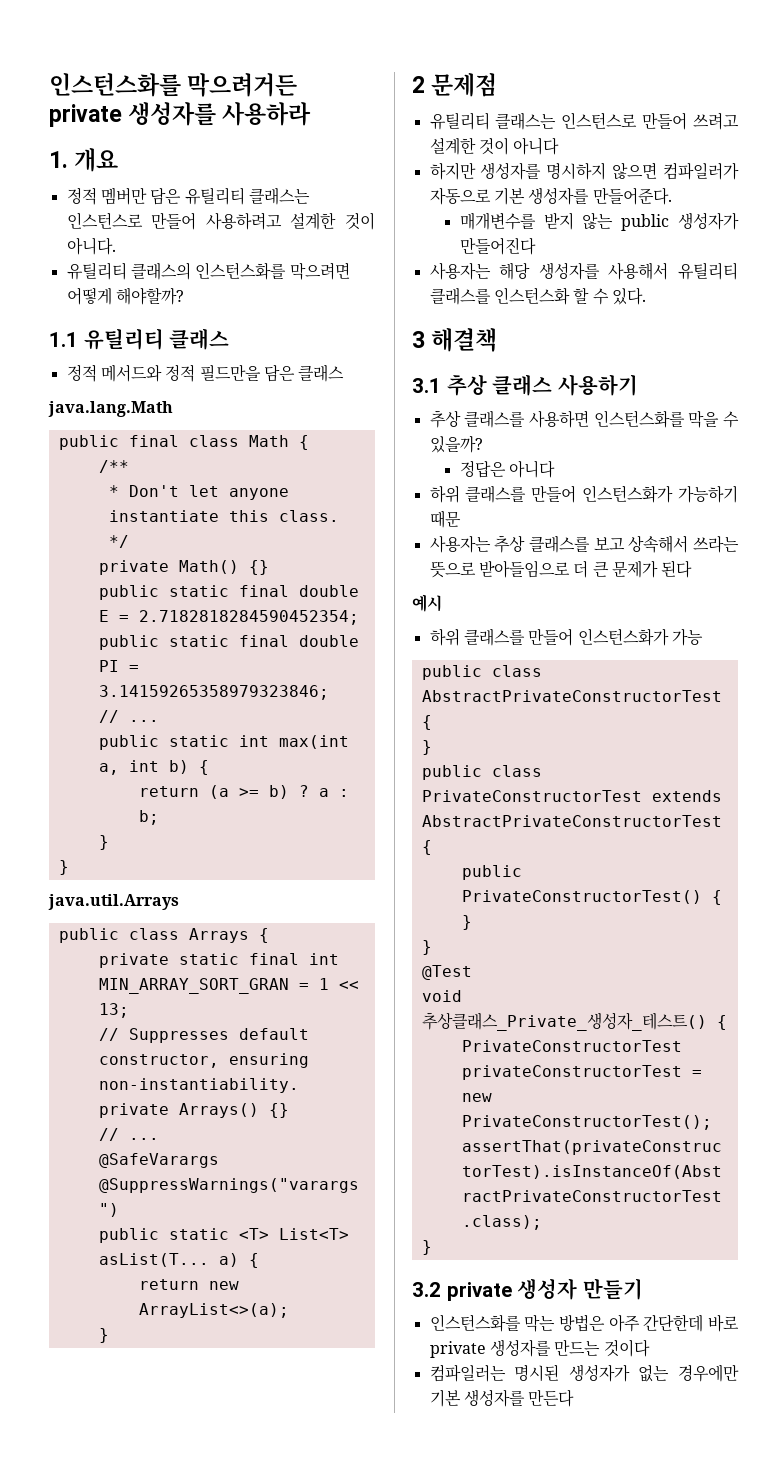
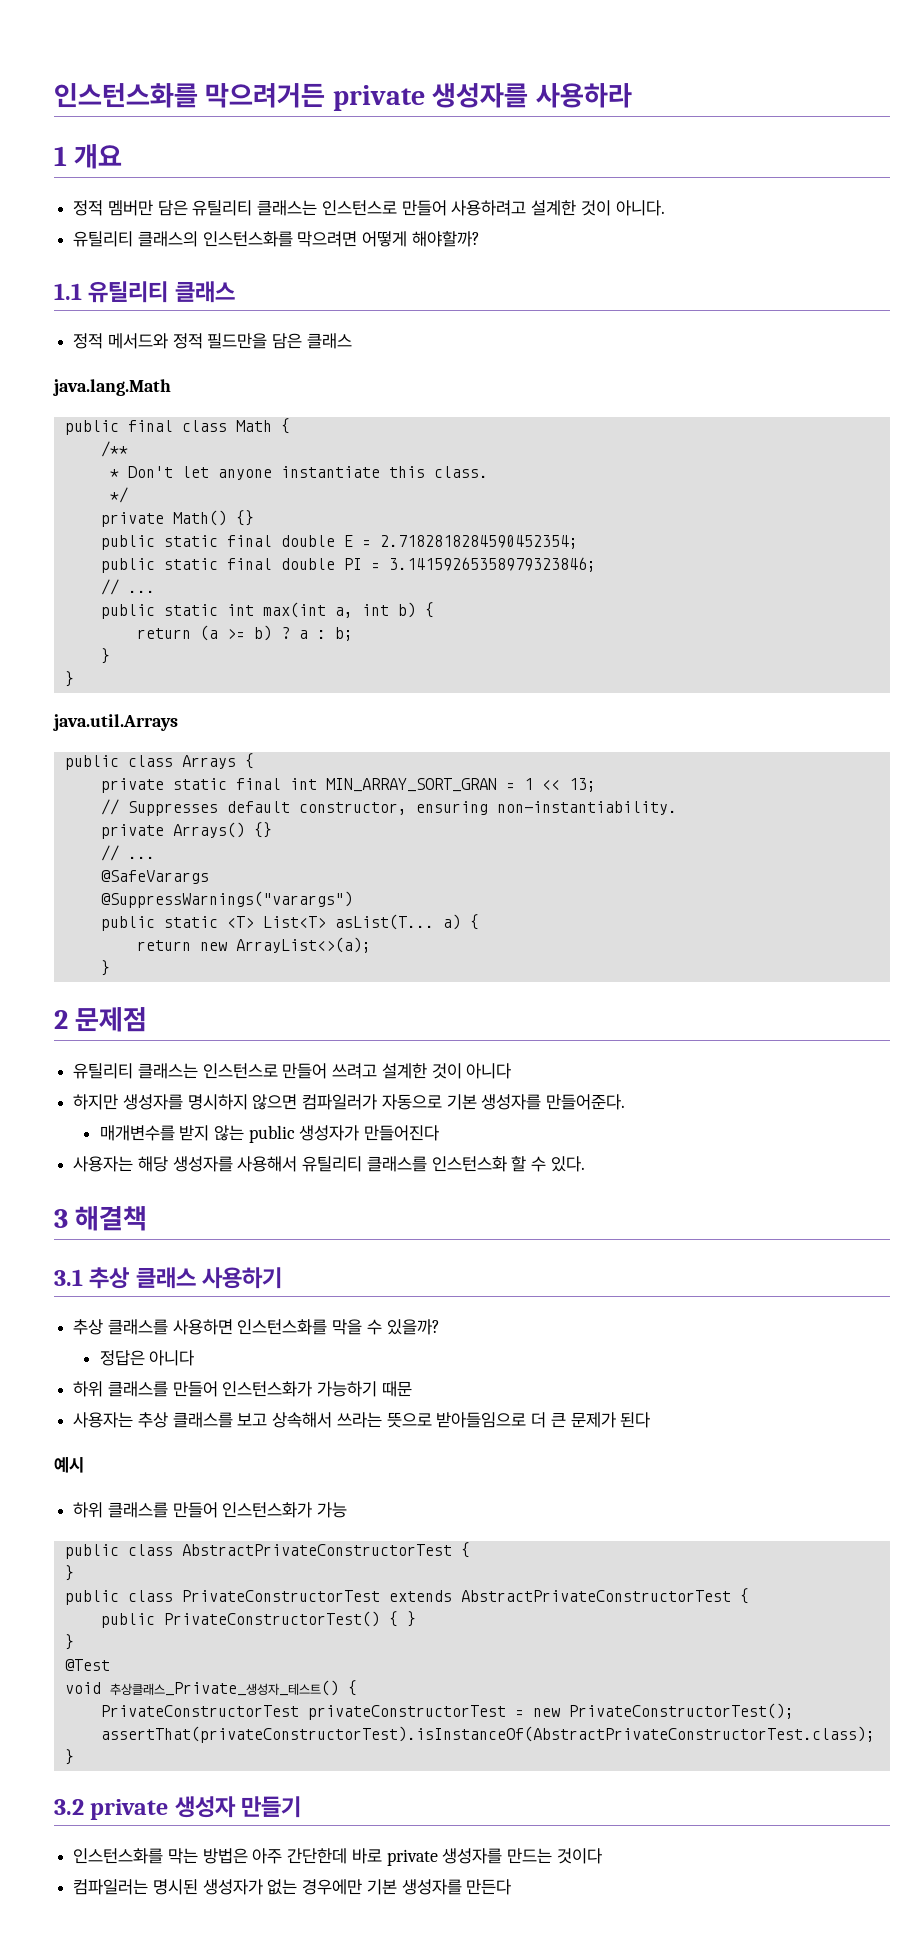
[49,151,68,168] 1. -> [54,146,67,166] 1

